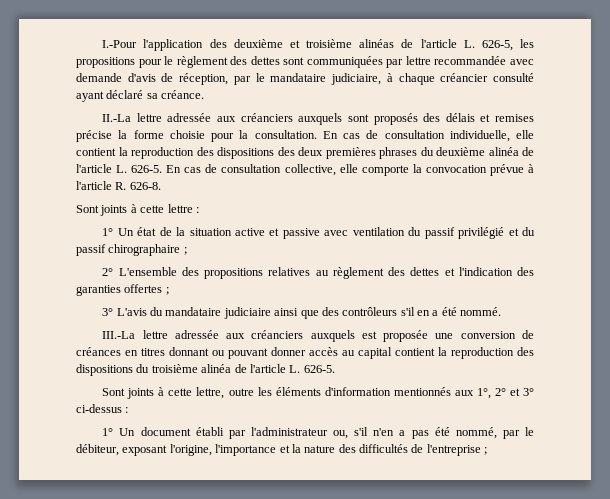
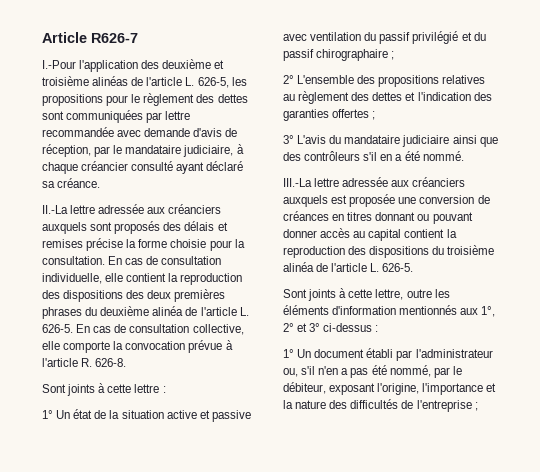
(102, 44) none -> [42,32,138,43] Article R626-7 //

